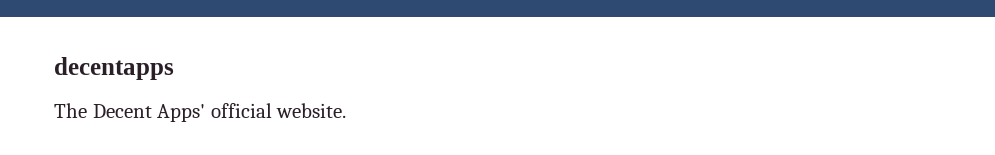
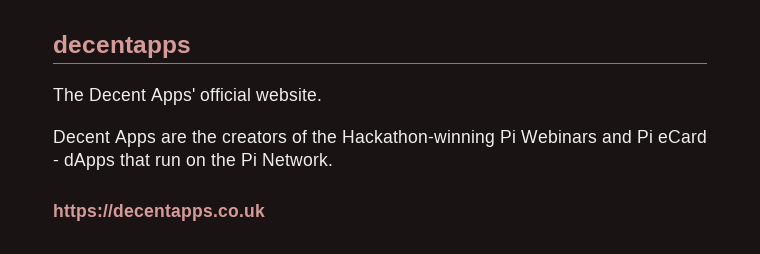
(347, 110) none -> [53,130,707,147] [53,153,333,170] [53,204,265,221] // Decent Apps are the creators of the Hackathon-winning Pi Webinars and Pi eCard - dApps that run on the Pi Network. // https://decentapps.co.uk

